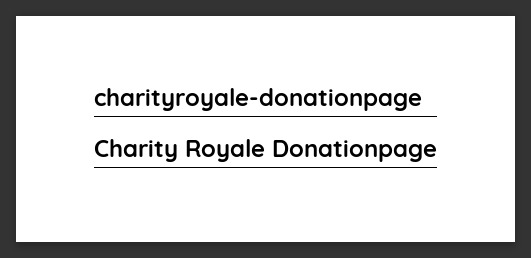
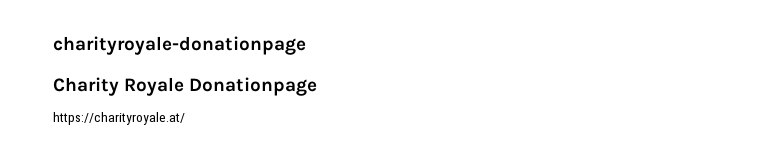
(437, 151) none -> [53,112,185,125] // https://charityroyale.at/

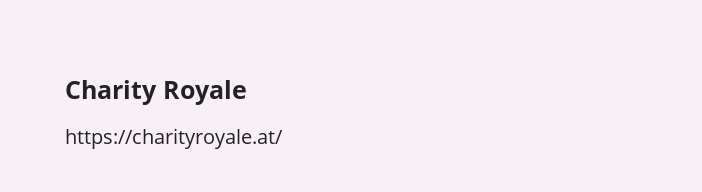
[53,36,306,55] charityroyale-donationpage // -> (65, 92) none
[189,77,318,96] Donationpage -> (247, 92) none

